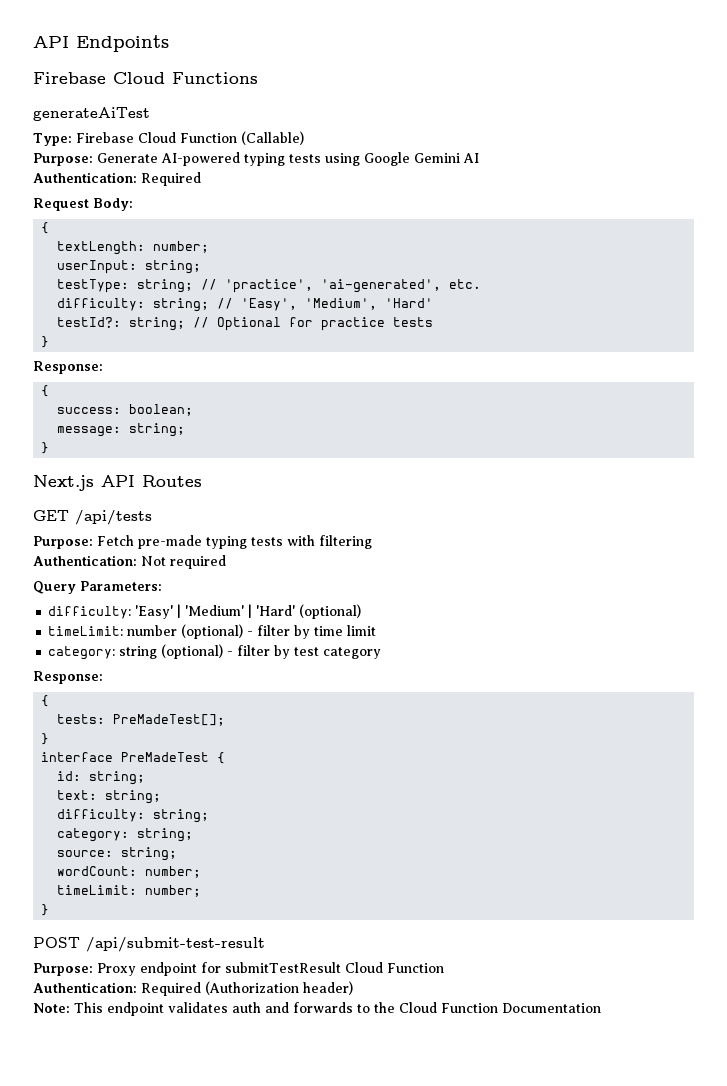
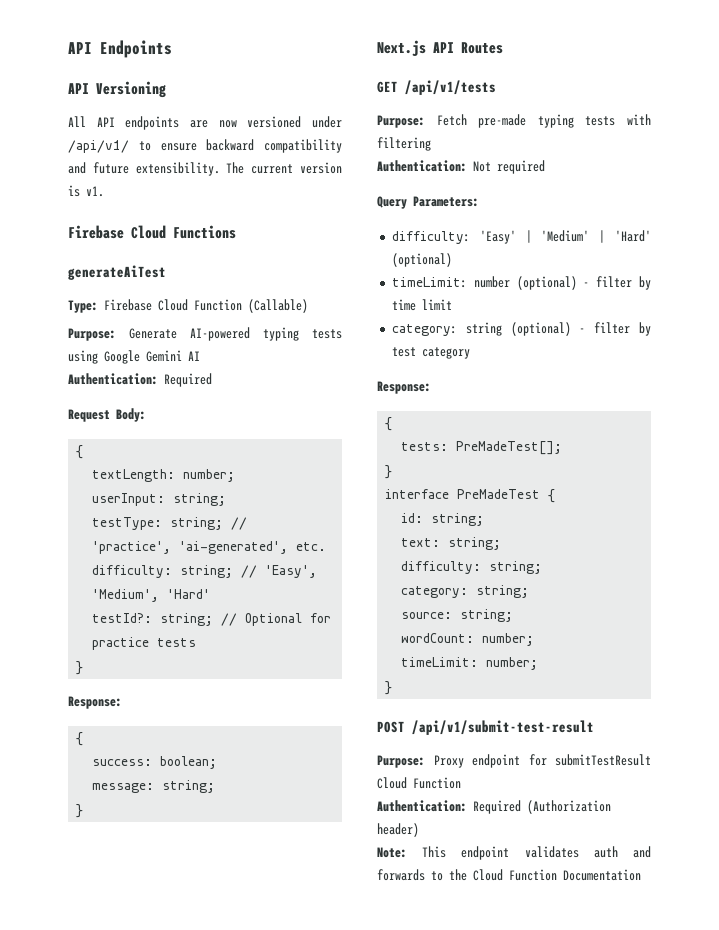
(169, 43) none -> [68,81,166,98] [68,116,342,130] [68,139,342,153] [68,162,342,176] [68,185,104,197] // API Versioning // All API endpoints are now versioned under /api/v1/ to ensure backward compatibility and future extensibility. The current version is v1.
[75,510,152,525] /api/tests -> [405,80,496,95] /api/v1/tests
[86,937,265,952] /api/submit-test-result -> [412,720,594,735] /api/v1/submit-test-result

